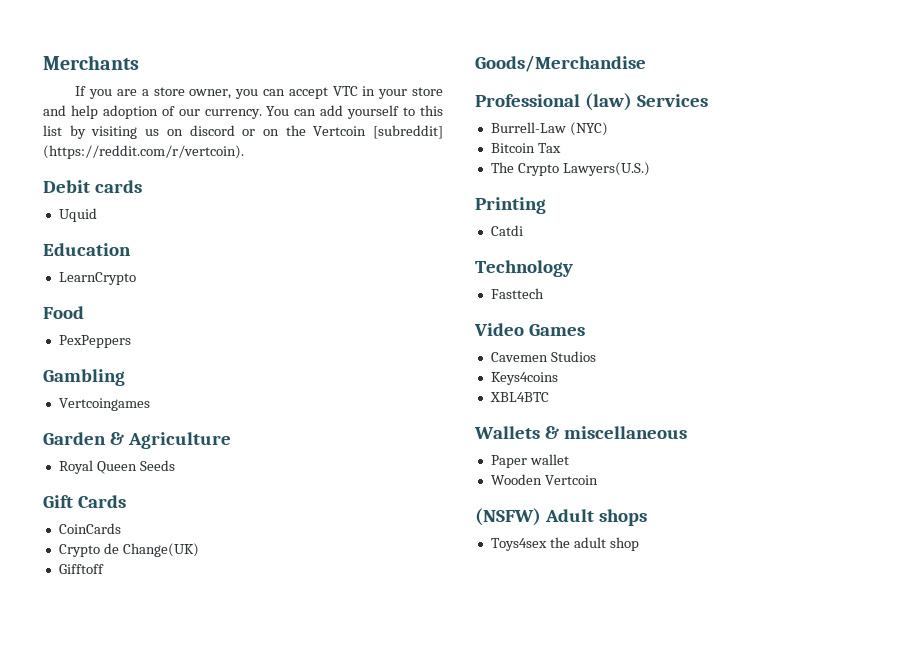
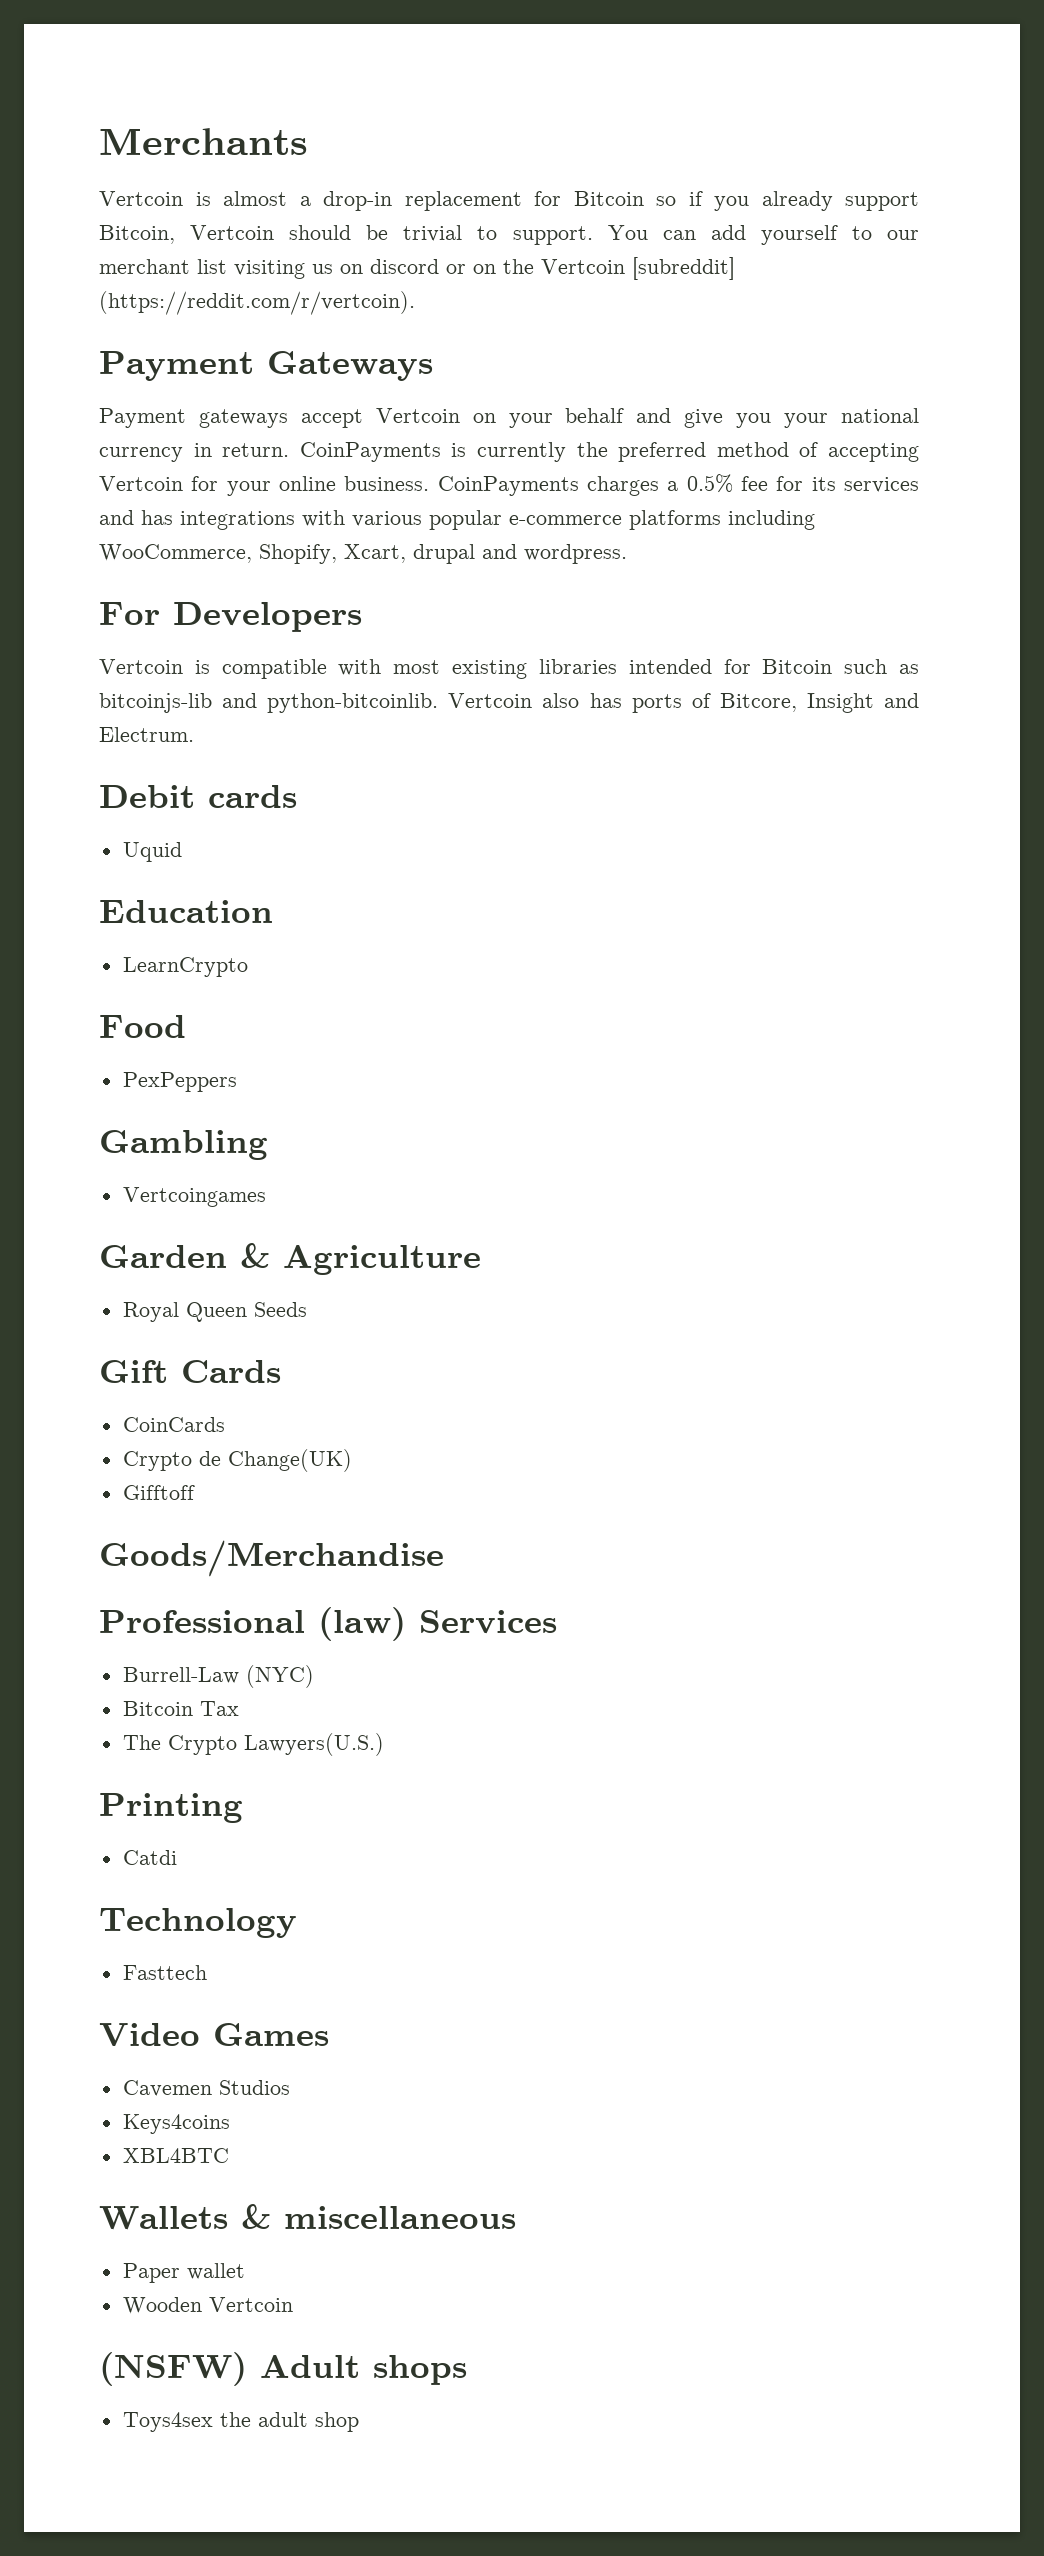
[75,86,443,99] [43,105,262,119] If you are a store owner, you can accept VTC in your store and help adoption of our currency. -> [99,191,919,211] [99,225,593,245] Vertcoin is almost a drop-in replacement for Bitcoin so if you already support Bitcoin, Vertcoin should be trivial to support.
[420,105,444,116] [43,125,86,139] this list by -> [887,230,920,240] [99,259,227,274] our merchant list
(244, 152) none -> [99,351,433,381] [99,408,919,428] [99,442,920,462] [99,474,920,496] [99,510,815,530] [99,544,627,564] [99,602,362,632] [99,659,920,679] [99,693,920,713] [99,727,194,742] // Payment Gateways // Payment gateways accept Vertcoin on your behalf and give you your national currency in return. CoinPayments is currently the preferred method of accepting Vertcoin for your online business. CoinPayments charges a 0.5% fee for its services and has integrations with various popular e-commerce platforms including WooCommerce, Shopify, Xcart, drupal and wordpress. // For Developers // Vertcoin is compatible with most existing libraries intended for Bitcoin such as bitcoinjs-lib and python-bitcoinlib. Vertcoin also has ports of Bitcore, Insight and Electrum.

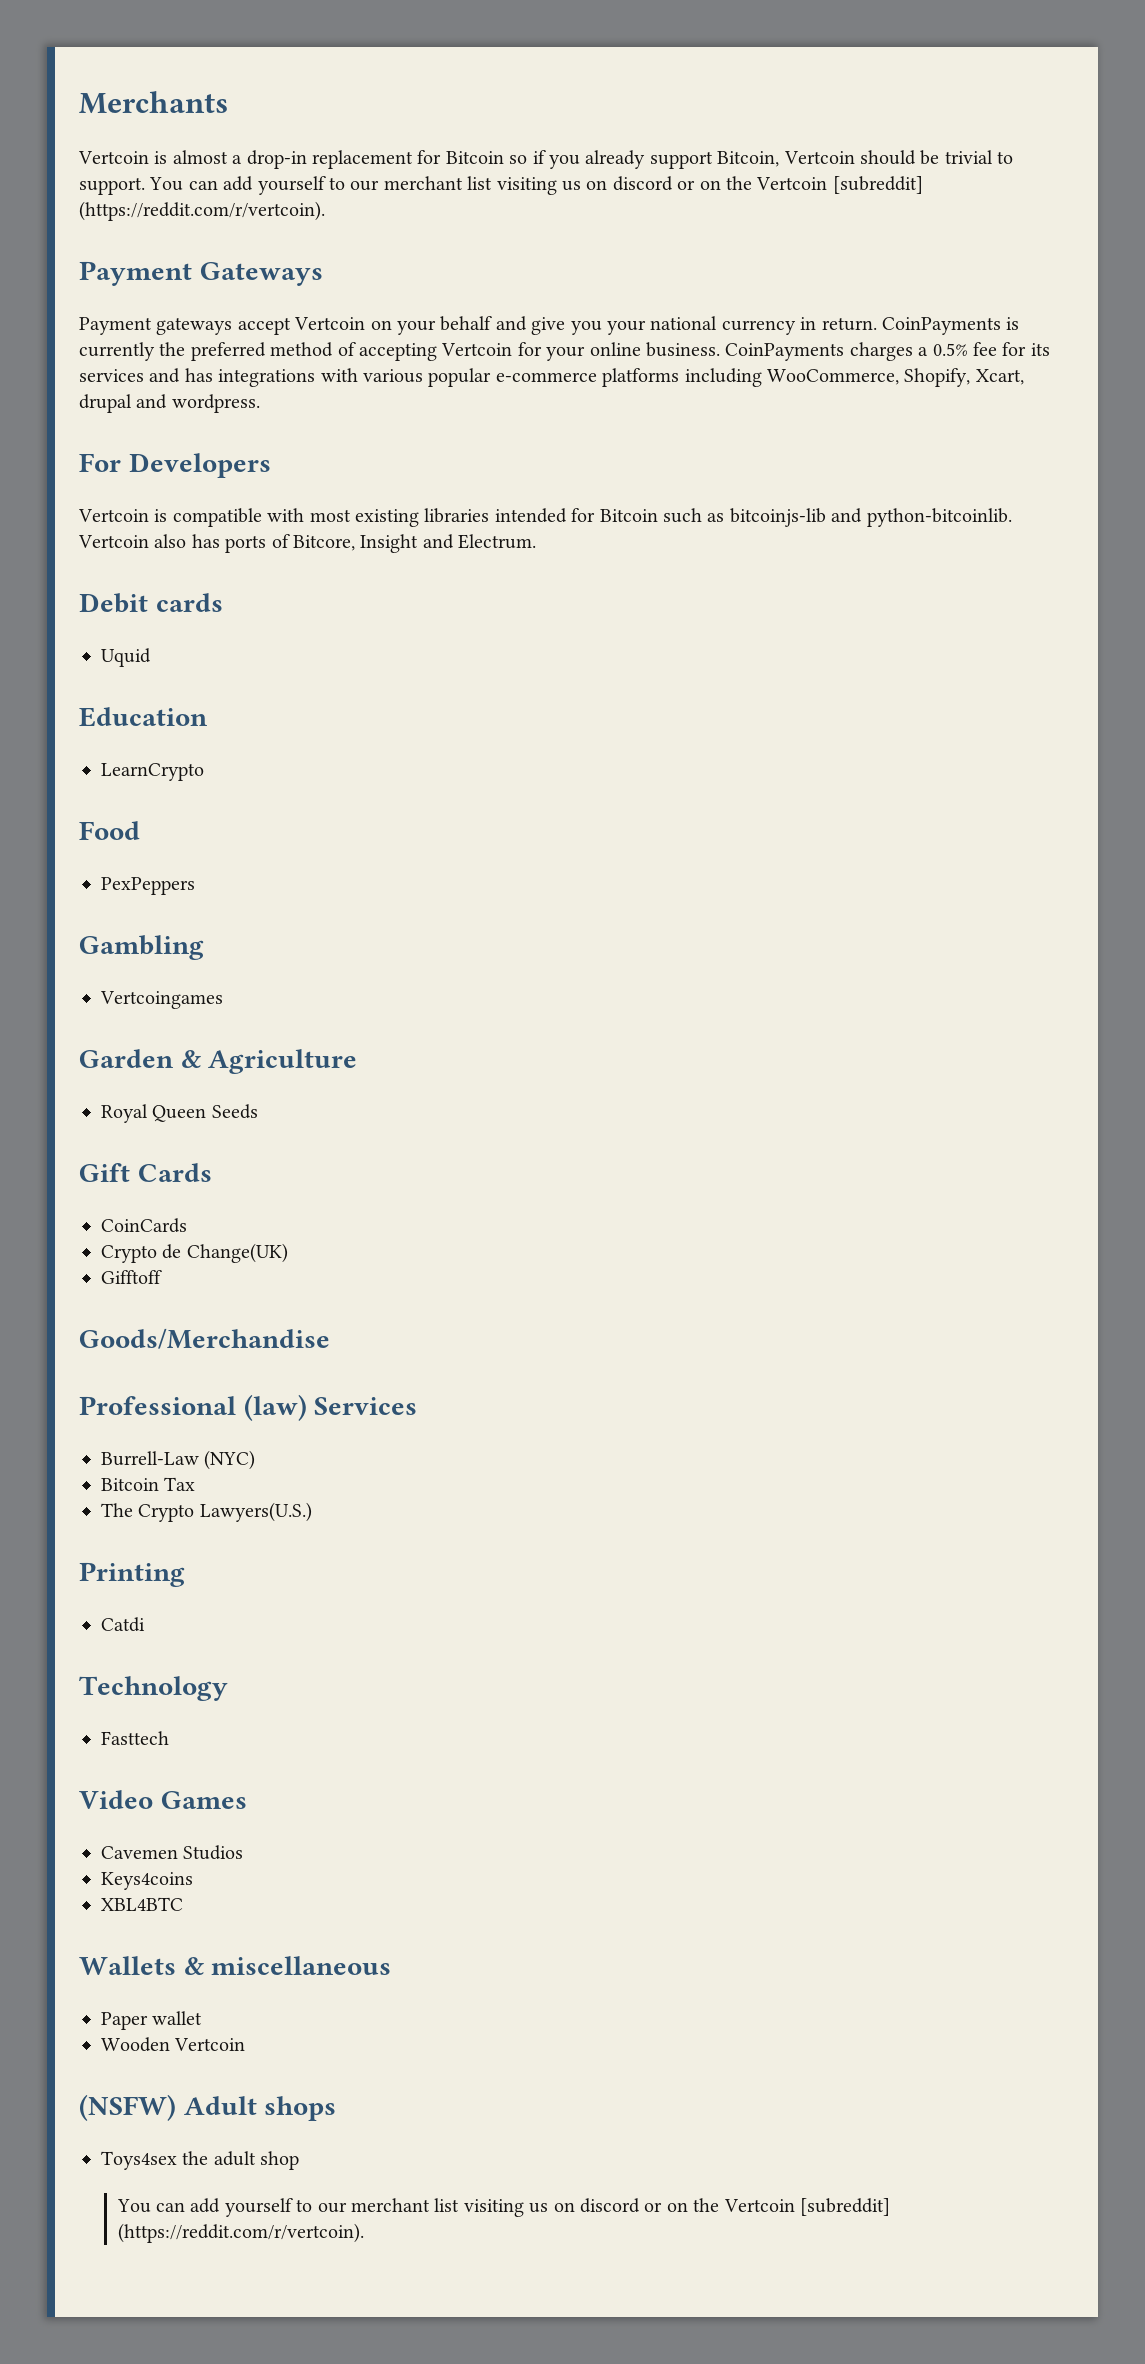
(359, 2422) none -> [116,2198,890,2217] [117,2223,364,2243] // You can add yourself to our merchant list visiting us on discord or on the Vertcoin [subreddit] (https://reddit.com/r/vertcoin).

